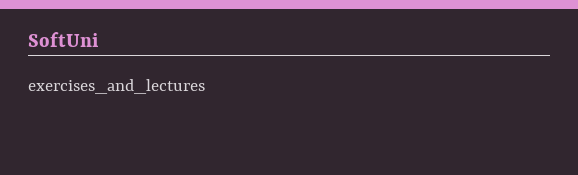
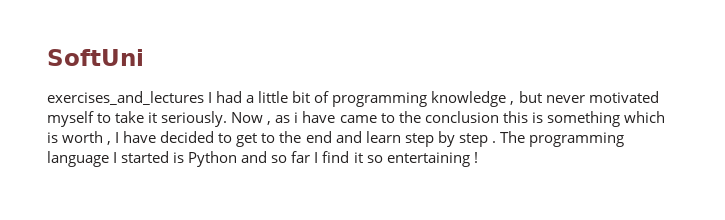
(205, 86) none -> [208,91,659,107] [47,111,665,127] [47,131,624,147] [47,151,478,167] I had a little bit of programming knowledge , but never motivated myself to take it seriously. Now , as i have came to the conclusion this is something which is worth , I have decided to get to the end and learn step by step . The programming language I started is Python and so far I find it so entertaining !

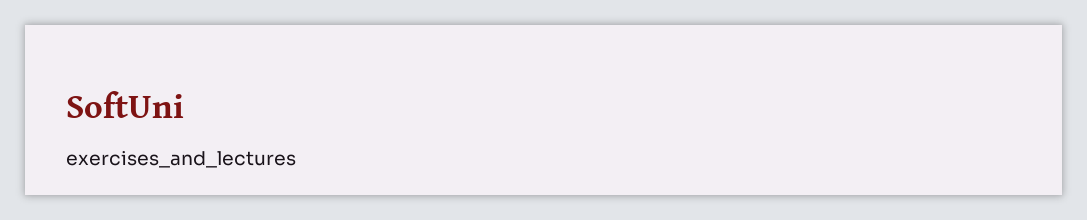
[208,91,659,107] [47,111,665,127] [47,131,624,147] [47,151,478,167] I had a little bit of programming knowledge , but never motivated myself to take it seriously. Now , as i have came to the conclusion this is something which is worth , I have decided to get to the end and learn step by step . The programming language I started is Python and so far I find it so entertaining ! -> (296, 159) none

